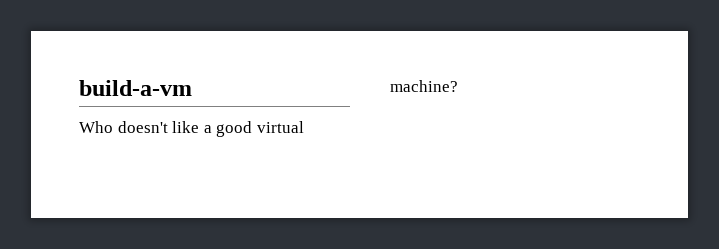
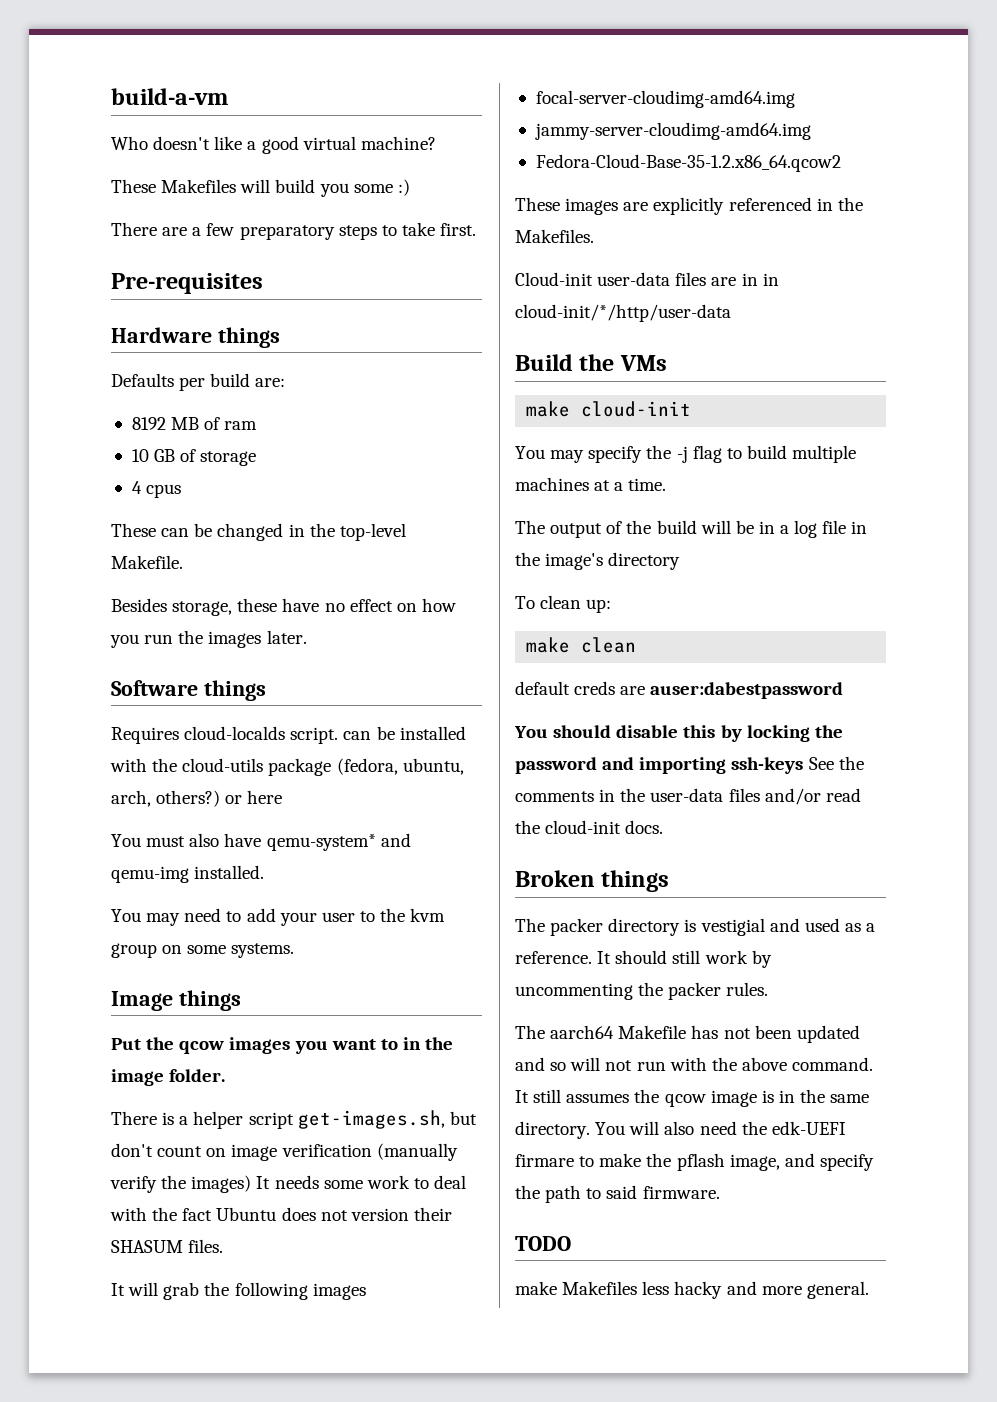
(458, 86) none -> [111,179,410,197] [111,222,477,240] [111,273,263,294] [111,327,280,348] [111,373,286,391] [131,417,258,430] [131,449,257,466] [131,481,182,498] [111,523,406,541] [111,555,183,569] [111,598,456,616] [110,630,307,648] [111,680,266,701] [111,726,466,744] [110,758,464,776] [111,790,283,807] [111,833,411,851] [111,865,265,883] [111,908,446,926] [111,943,295,958] [111,990,241,1011] [111,1037,454,1054] [111,1069,226,1086] [111,1110,477,1129] [111,1143,458,1161] [110,1175,467,1193] [110,1207,452,1221] [111,1239,224,1253] [111,1282,366,1300] [535,90,795,108] [534,122,811,140] [535,154,841,172] [515,197,863,215] [515,229,594,243] [515,272,779,286] [515,304,731,322] [515,354,667,371] [526,401,692,417] [515,445,857,463] [515,477,667,491] [515,520,868,538] [515,552,681,570] [515,595,612,613] [526,637,637,653] [515,681,844,699] [514,725,843,742] [515,756,864,774] [515,788,861,805] [515,820,664,834] [515,870,670,892] [515,918,876,936] [515,950,772,968] [515,982,769,1000] [515,1025,860,1043] [515,1057,874,1071] [515,1089,870,1107] [515,1121,846,1139] [515,1153,874,1171] [515,1185,720,1203] [515,1236,571,1251] [515,1281,869,1299] // These Makefiles will build you some :) // There are a few preparatory steps to take first. // Pre-requisites // Hardware things // Defaults per build are: // 8192 MB of ram // 10 GB of storage // 4 cpus // These can be changed in the top-level Makefile. // Besides storage, these have no effect on how you run the images later. // Software things // Requires cloud-localds script. can be installed with the cloud-utils package (fedora, ubuntu, arch, others?) or here // You must also have qemu-system* and qemu-img installed. // You may need to add your user to the kvm group on some systems. // Image things // Put the qcow images you want to in the image folder. // There is a helper script get-images.sh, but don't count on image verification (manually verify the images) It needs some work to deal with the fact Ubuntu does not version their SHASUM files. // It will grab the following images // focal-server-cloudimg-amd64.img // jammy-server-cloudimg-amd64.img // Fedora-Cloud-Base-35-1.2.x86_64.qcow2 // These images are explicitly referenced in the Makefiles. // Cloud-init user-data files are in in cloud-init/*/http/user-data // Build the VMs // make cloud-init // You may specify the -j flag to build multiple machines at a time. // The output of the build will be in a log file in the image's directory // To clean up: // make clean // default creds are auser:dabestpassword // You should disable this by locking the password and importing ssh-keys See the comments in the user-data files and/or read the cloud-init docs. // Broken things // The packer directory is vestigial and used as a reference. It should still work by uncommenting the packer rules. // The aarch64 Makefile has not been updated and so will not run with the above command. It still assumes the qcow image is in the same directory. You will also need the edk-UEFI firmare to make the pflash image, and specify the path to said firmware. // TODO // make Makefiles less hacky and more general.

